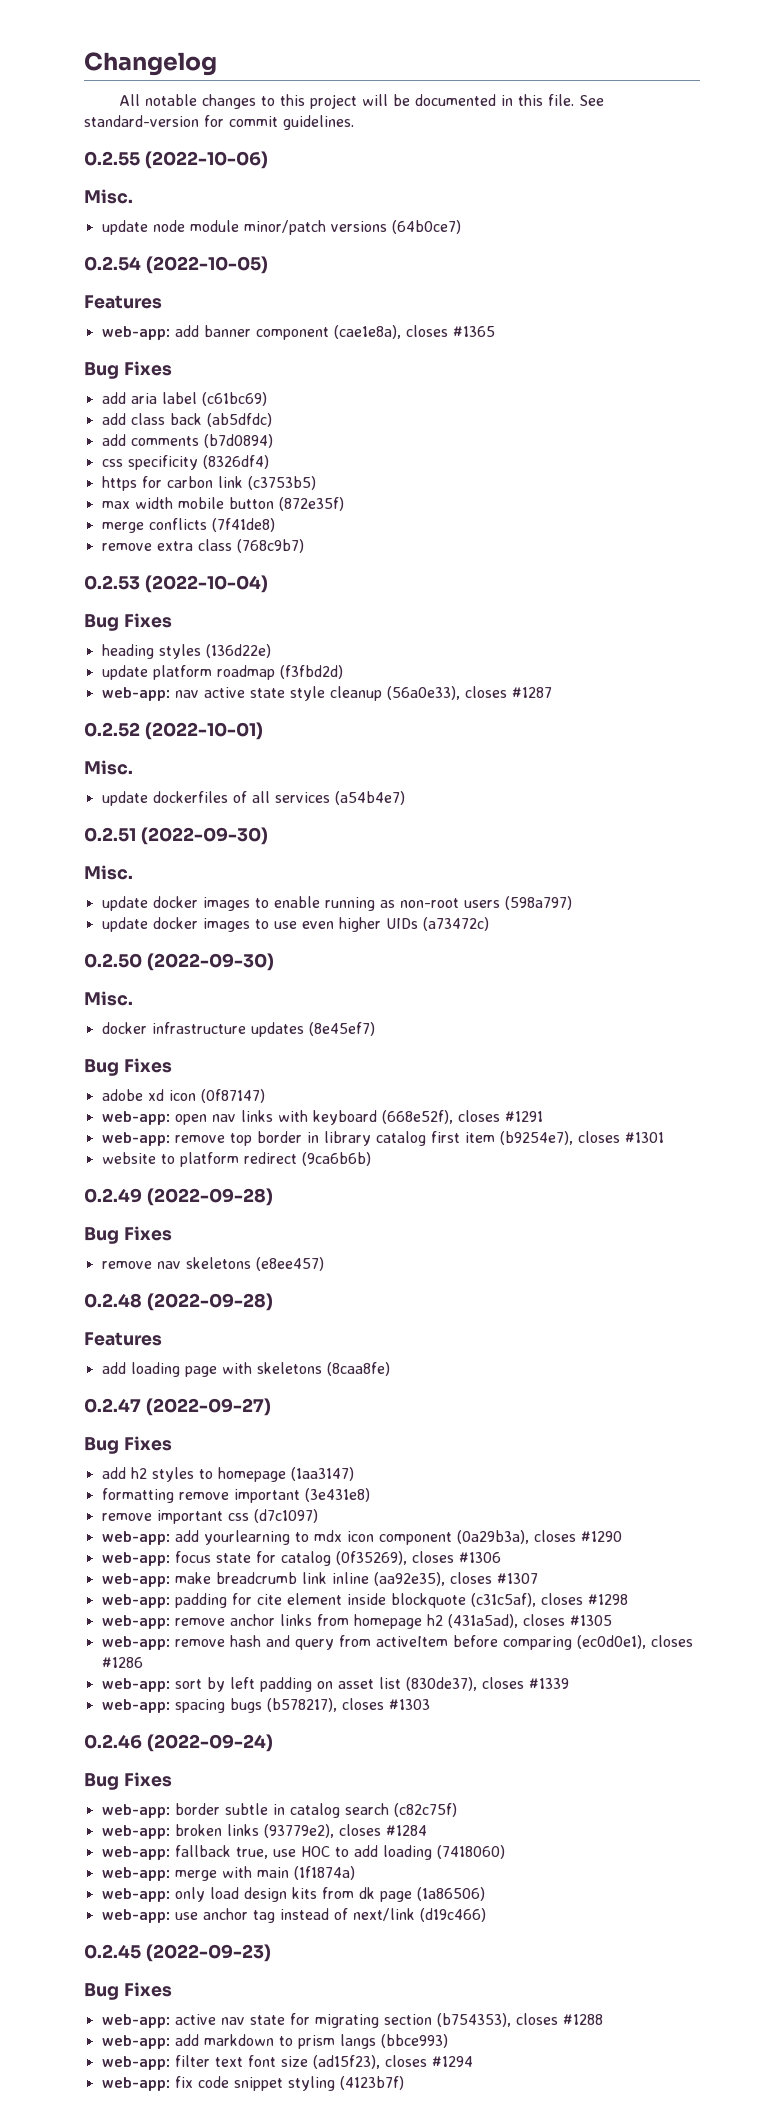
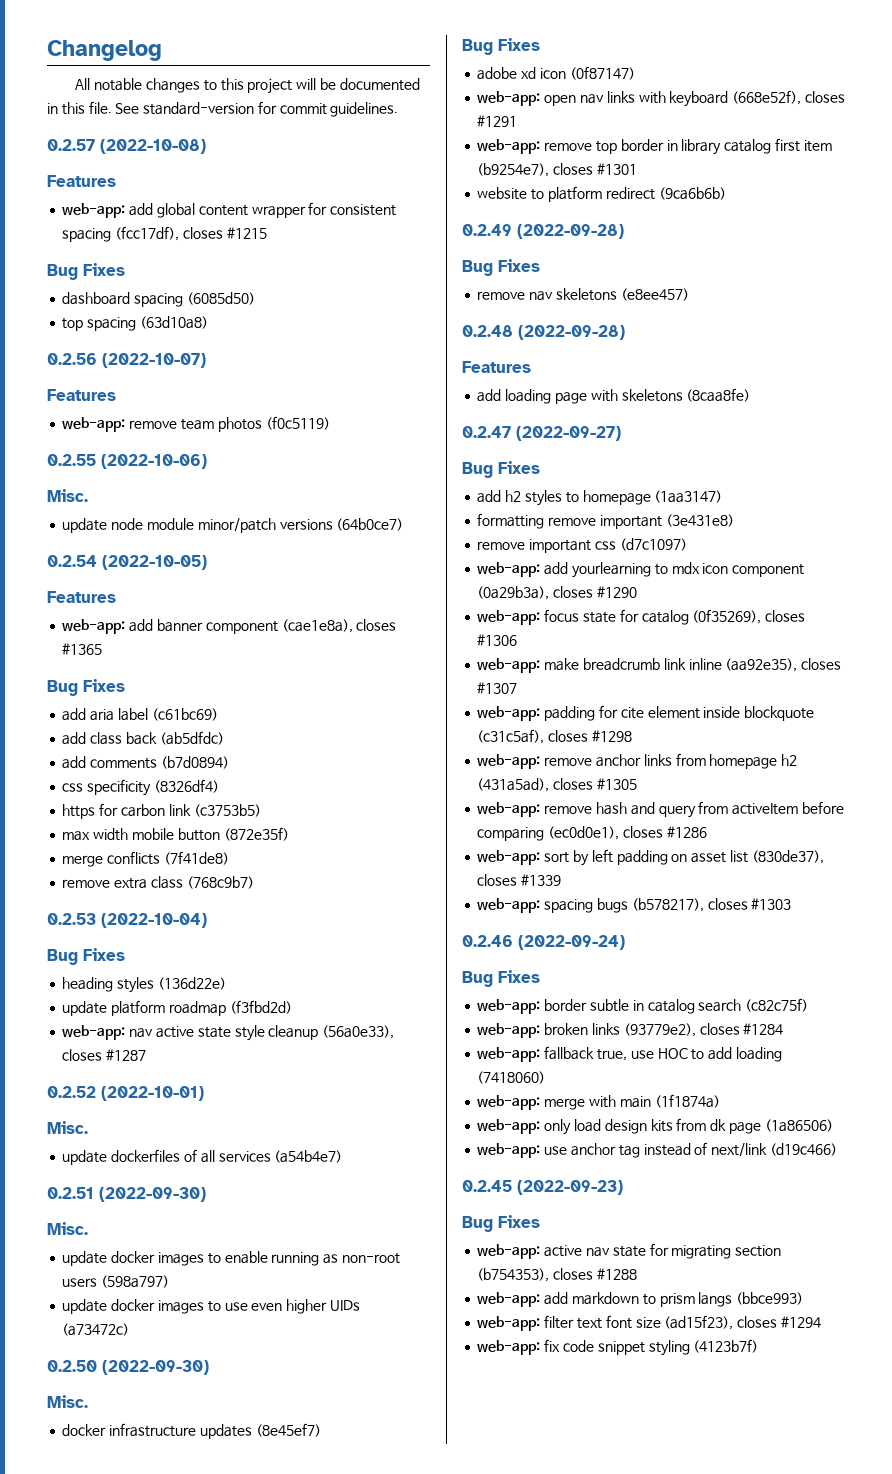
(354, 122) none -> [47,139,206,154] [47,175,116,187] [62,202,397,218] [62,226,267,242] [47,263,125,280] [62,292,255,307] [62,316,208,331] [47,353,206,368] [47,389,116,401] [62,416,330,432] // 0.2.57 (2022-10-08) // Features // web-app: add global content wrapper for consistent spacing (fcc17df), closes #1215 // Bug Fixes // dashboard spacing (6085d50) // top spacing (63d10a8) // 0.2.56 (2022-10-07) // Features // web-app: remove team photos (f0c5119)

